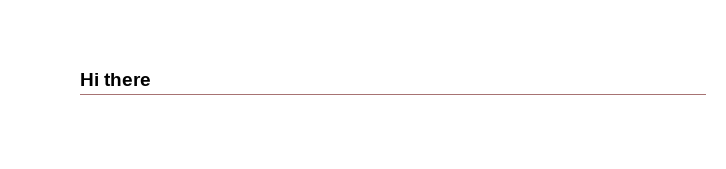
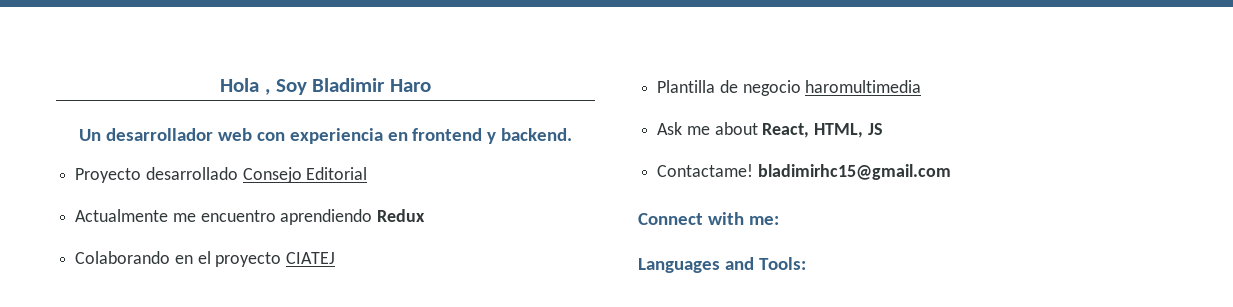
[80,73,152,86] Hi there -> [220,78,431,95] [78,128,573,144] [75,167,368,183] [75,209,426,225] [75,251,336,267] [657,80,922,96] [657,122,883,138] [657,164,951,180] [638,212,779,225] [638,257,806,273] Hola , Soy Bladimir Haro // Un desarrollador web con experiencia en frontend y backend. // Proyecto desarrollado Consejo Editorial // Actualmente me encuentro aprendiendo Redux // Colaborando en el proyecto CIATEJ // Plantilla de negocio haromultimedia // Ask me about React, HTML, JS // Contactame! bladimirhc15@gmail.com // Connect with me: // Languages and Tools:

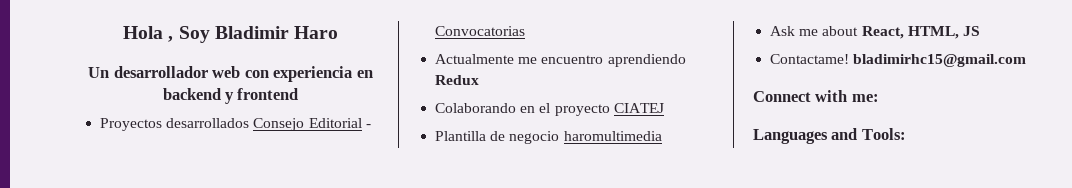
(408, 136) none -> [162,88,235,104] backend y
[487,128,573,144] [75,167,238,183] y backend. // Proyecto desarrollado -> [100,118,250,131] // Proyectos desarrollados
(368, 173) none -> [365,124,371,128] [435,26,526,36] - Convocatorias

